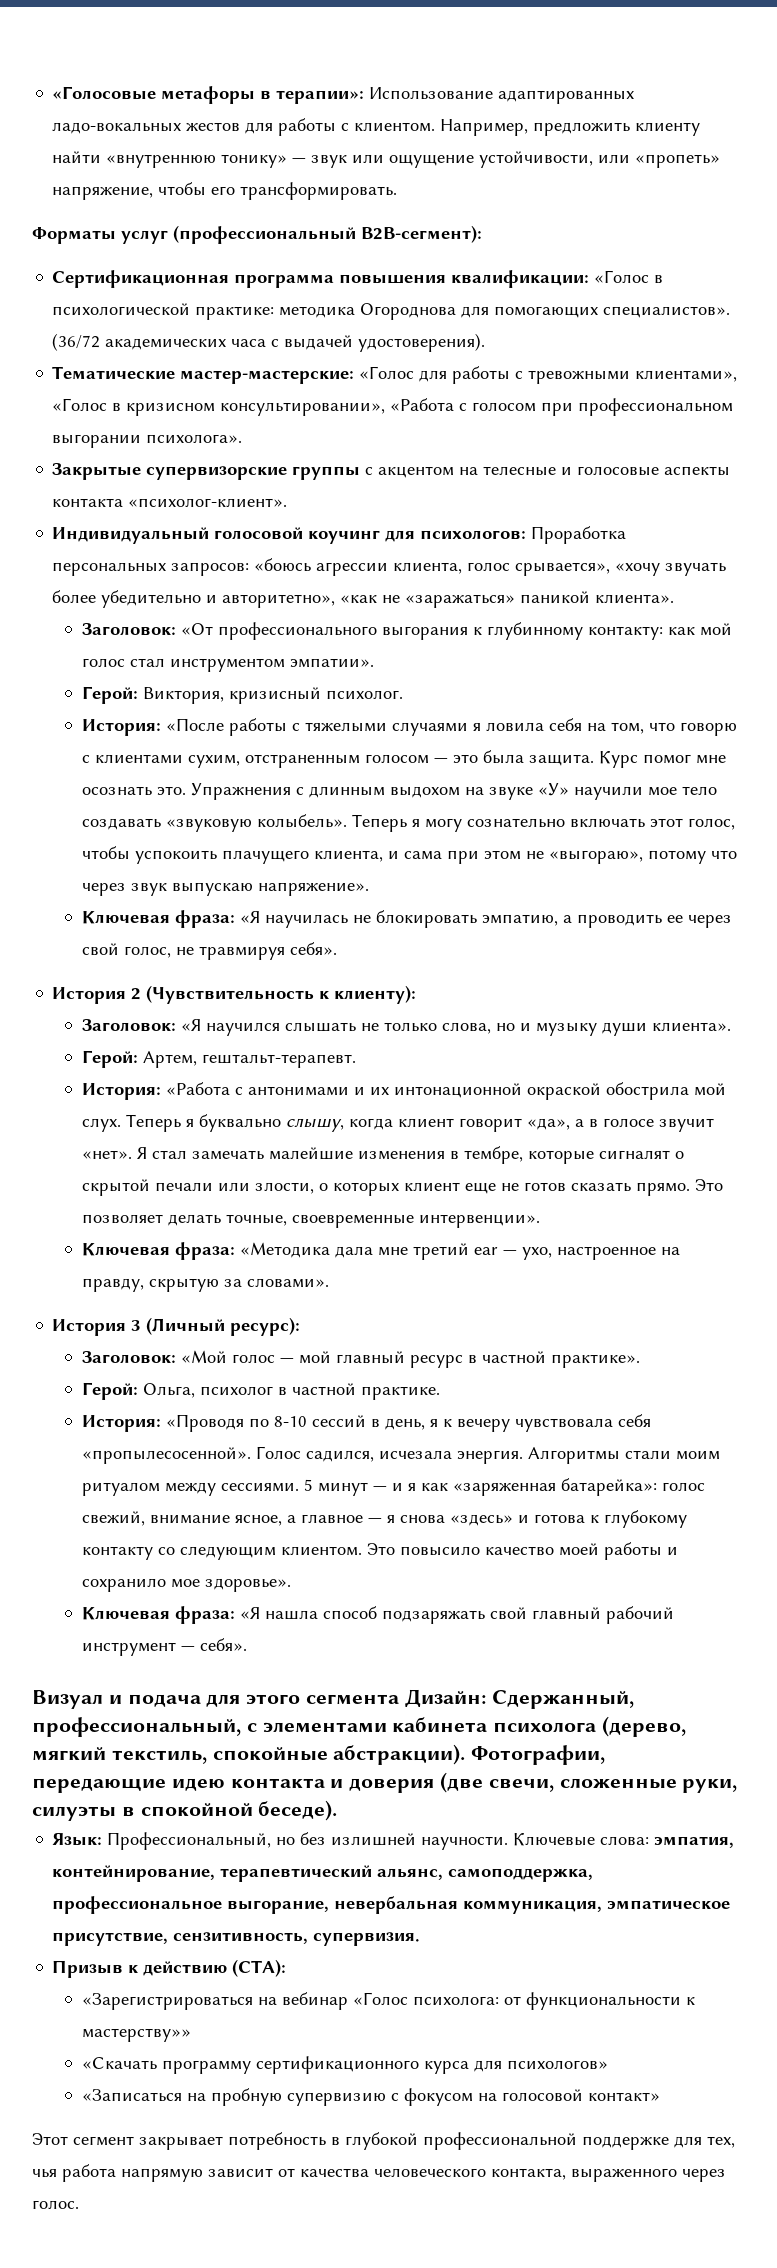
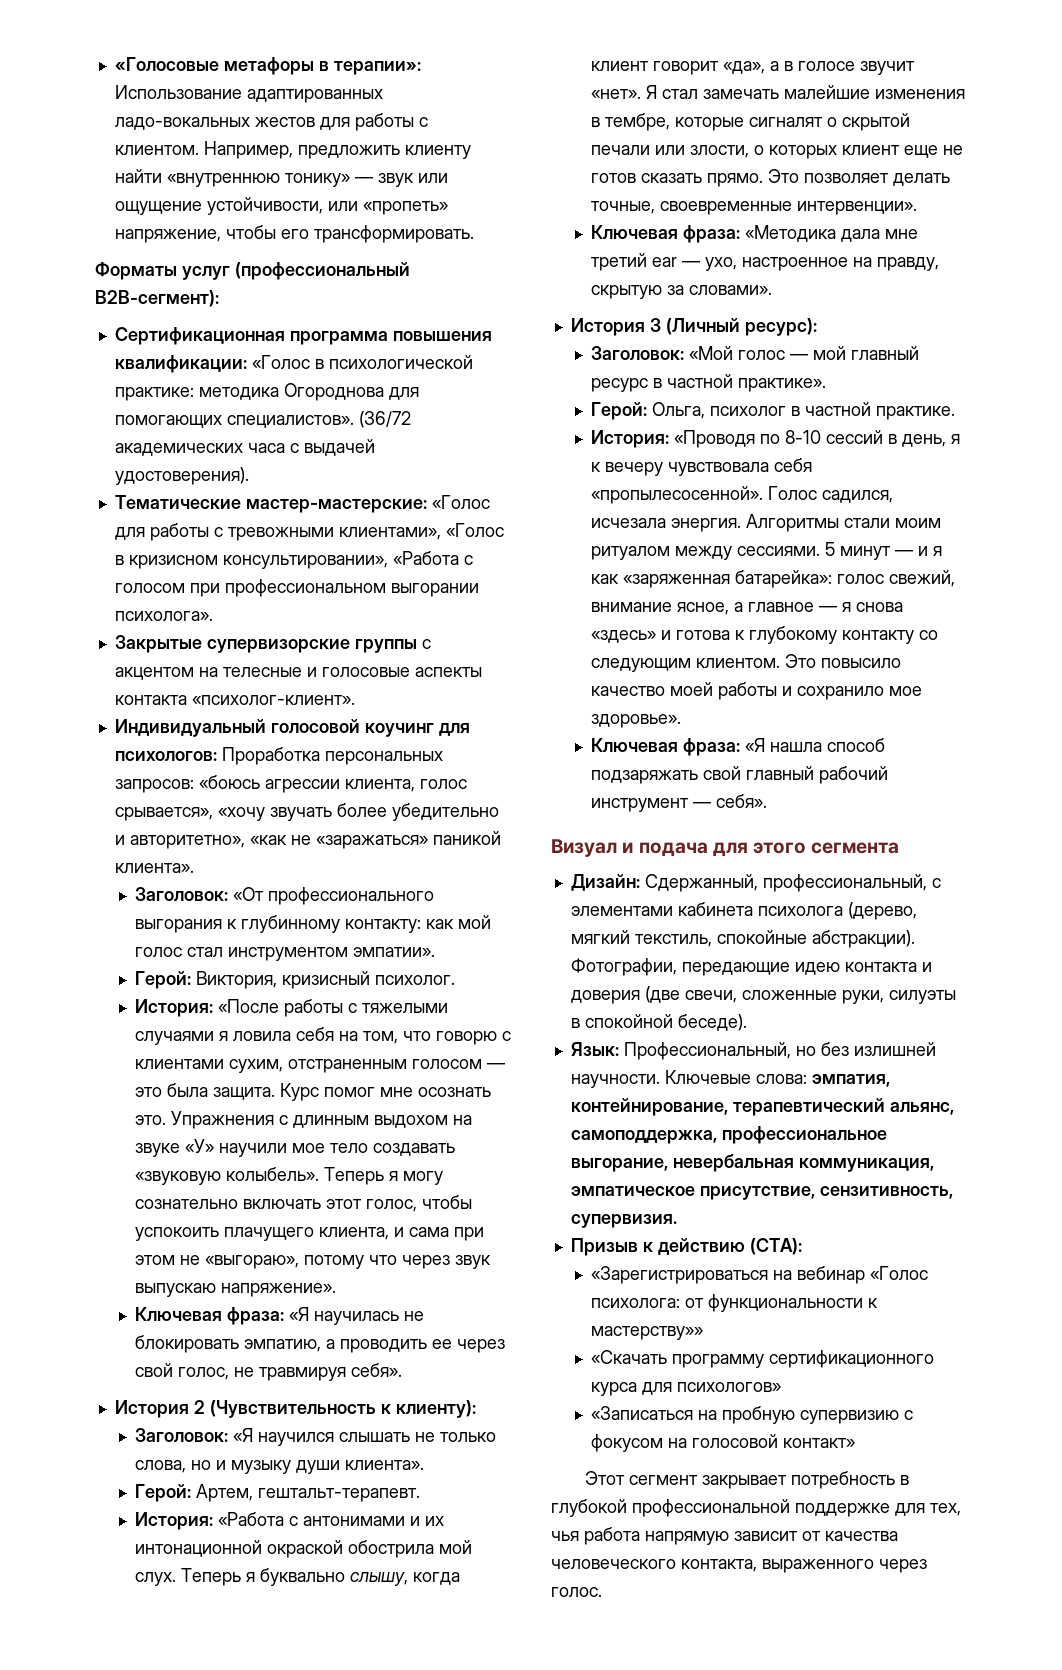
(400, 1699) none -> (900, 848) //

